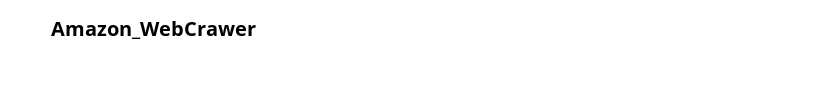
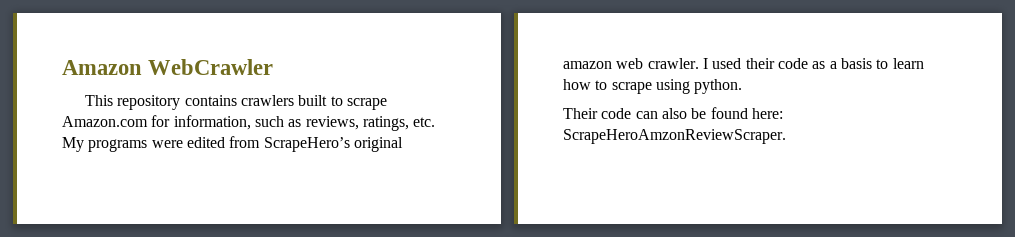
[51,21,256,39] Amazon_WebCrawer -> [62,59,274,75] [85,95,388,110] [62,115,436,131] [62,136,403,152] [563,58,924,69] [563,79,743,94] [563,107,783,119] [563,129,786,144] Amazon WebCrawler // This repository contains crawlers built to scrape Amazon.com for information, such as reviews, ratings, etc. My programs were edited from ScrapeHero’s original amazon web crawler. I used their code as a basis to learn how to scrape using python. // Their code can also be found here: ScrapeHeroAmzonReviewScraper.

